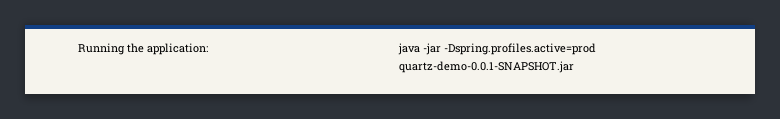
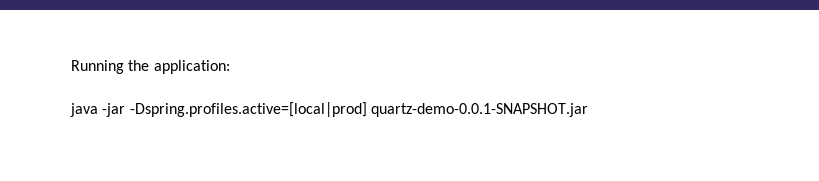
[444,43,596,55] -Dspring.profiles.active=prod -> [129,102,367,117] -Dspring.profiles.active=[local|prod]

